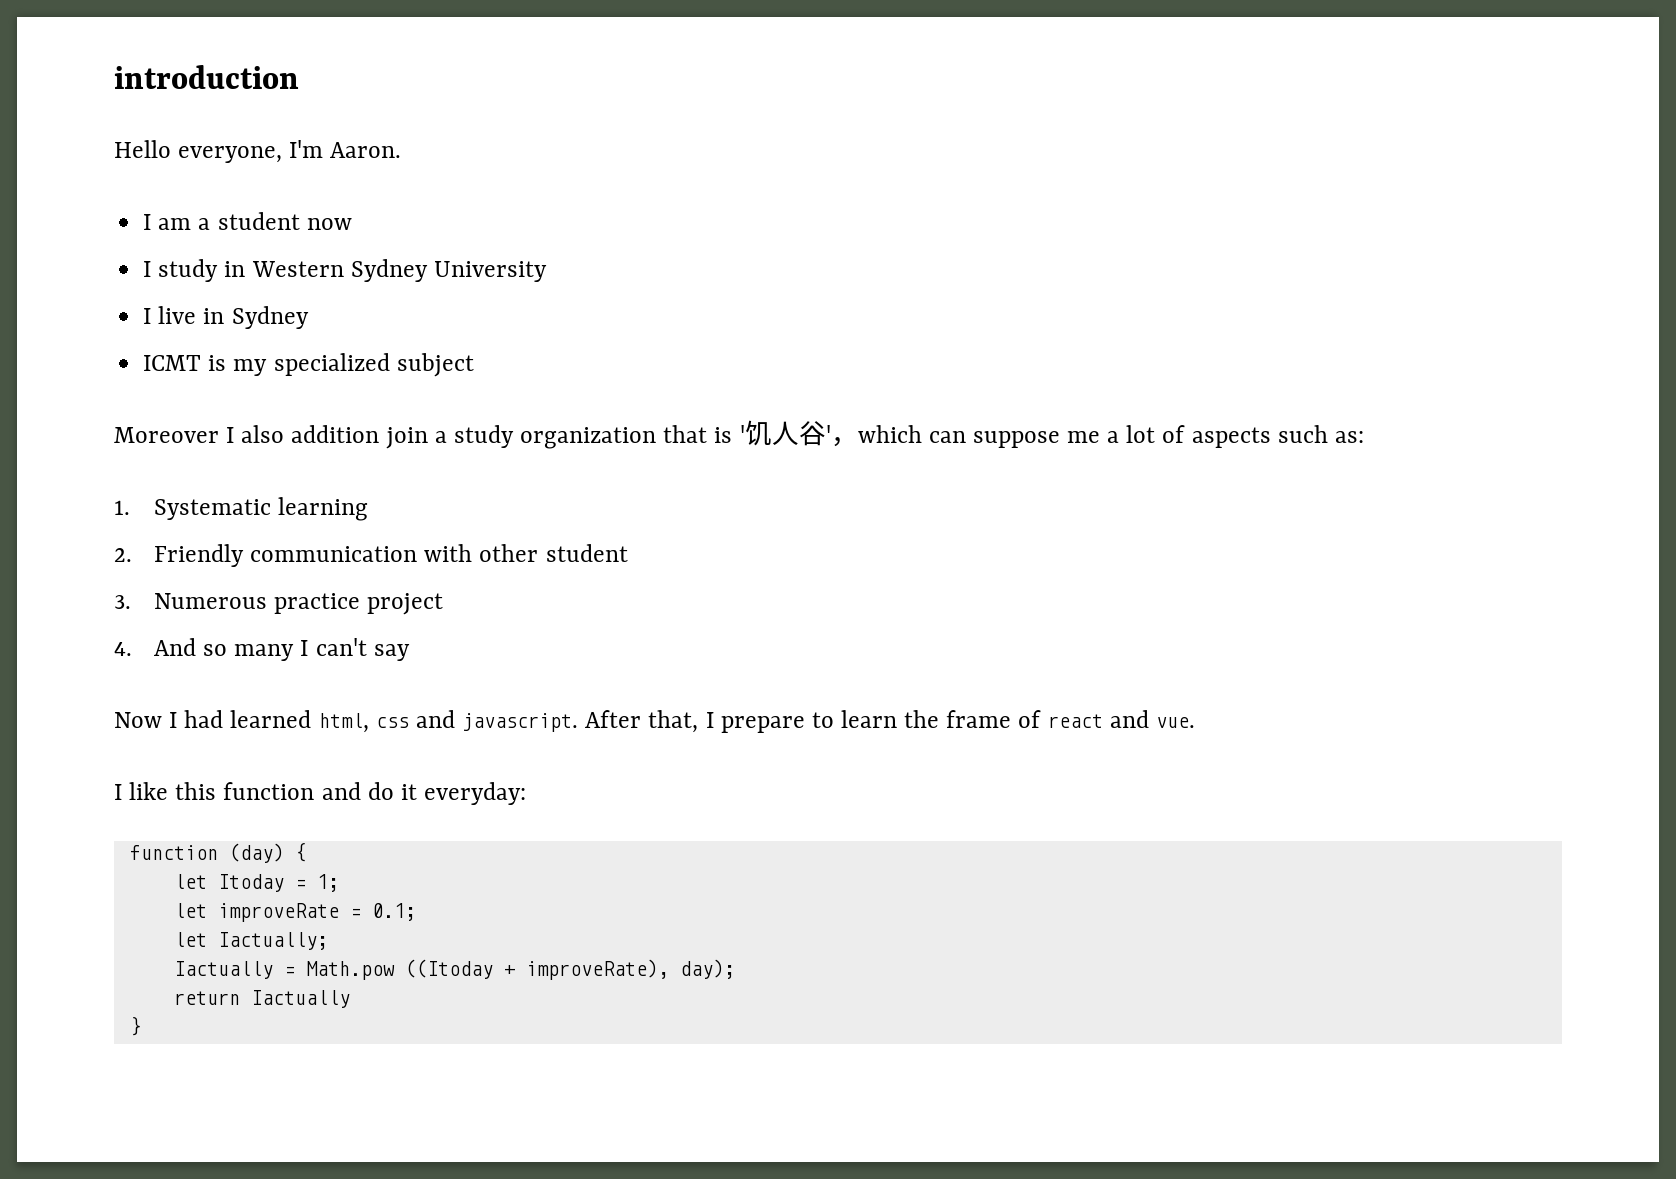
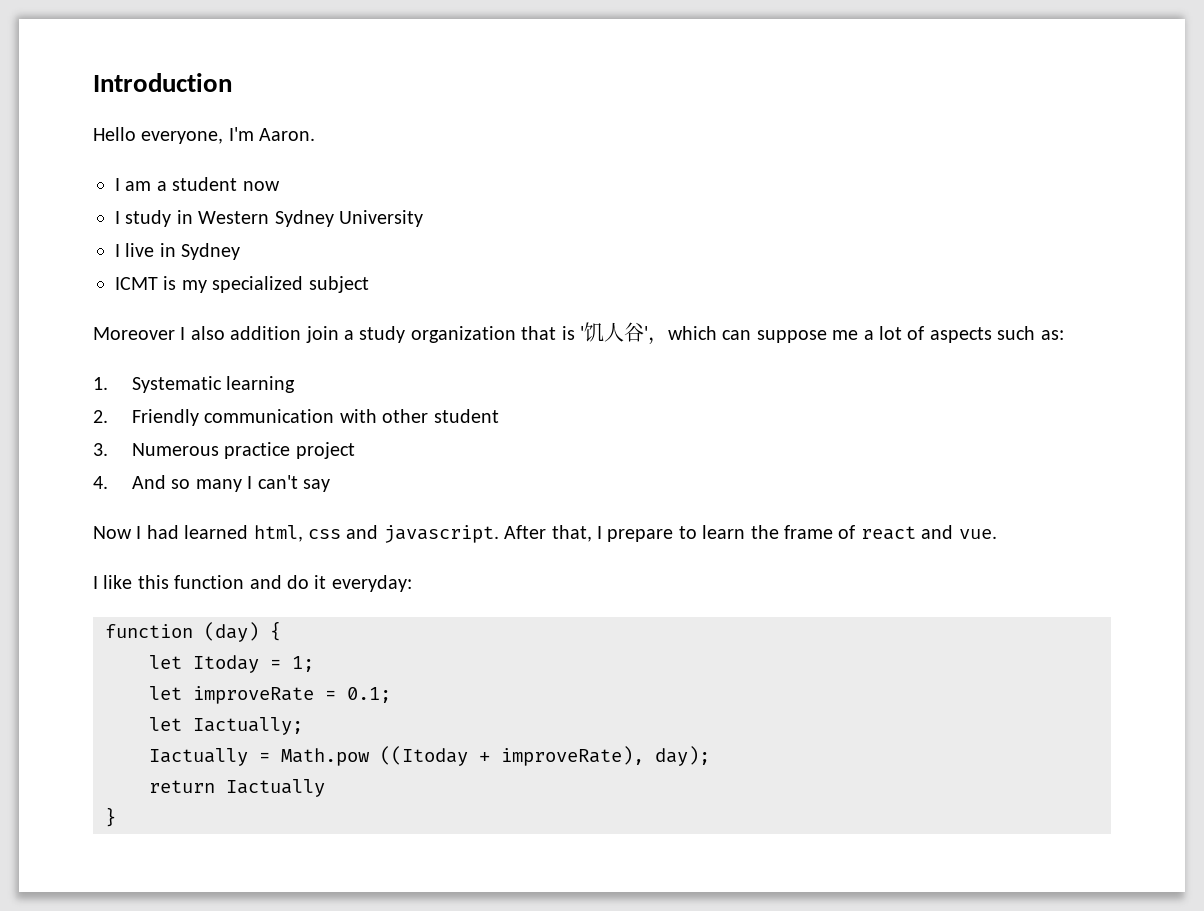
[114,65,299,89] introduction -> [93,73,232,92] Introduction

